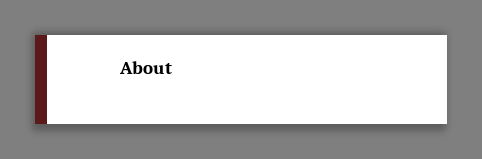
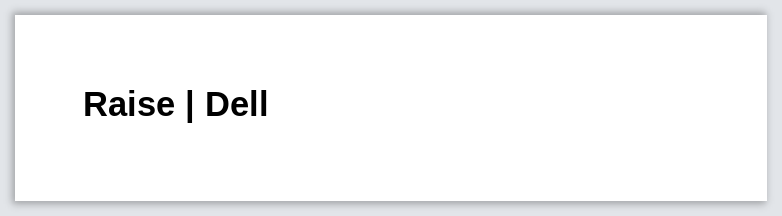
[119,61,172,74] About -> [83,90,269,123] Raise | Dell

